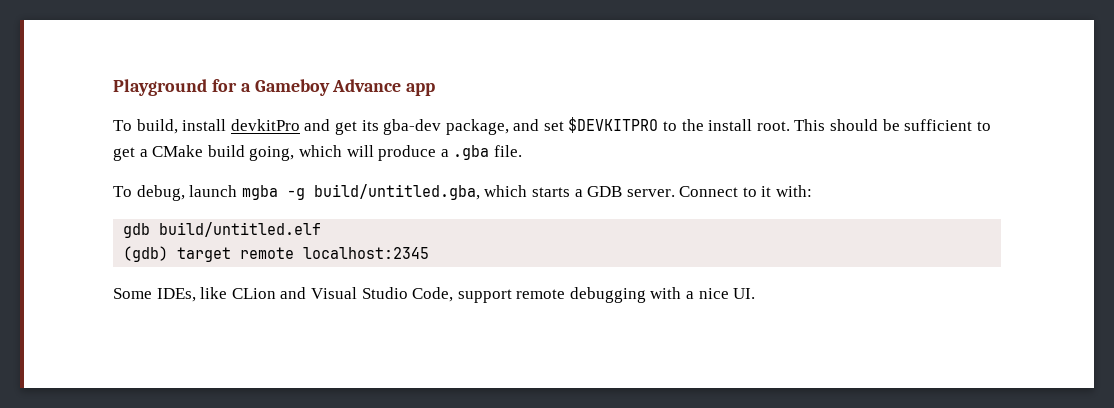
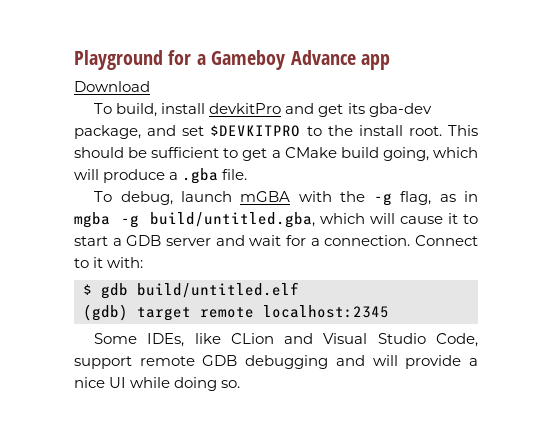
(436, 89) none -> [74,81,150,92] // Download
[241,184,675,200] mgba -g build/untitled.gba, which starts a GDB server. -> [240,191,478,206] [74,212,479,228] [74,235,411,246] mGBA with the -g flag, as in mgba -g build/untitled.gba, which will cause it to start a GDB server and wait for a connection.
(813, 191) none -> [83,284,92,295] $
[569,287,756,303] debugging with a nice UI. -> [202,355,479,369] [74,377,241,391] GDB debugging and will provide a nice UI while doing so.

